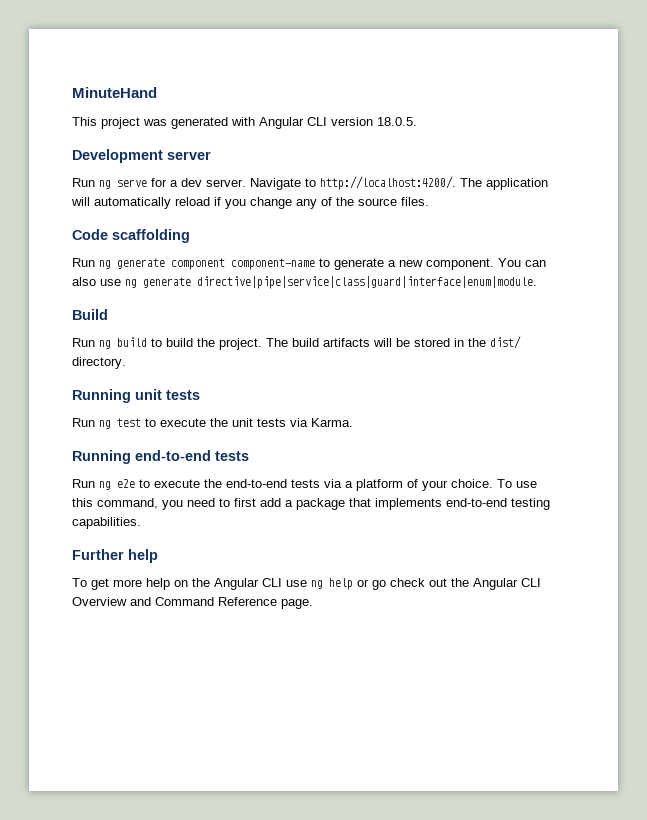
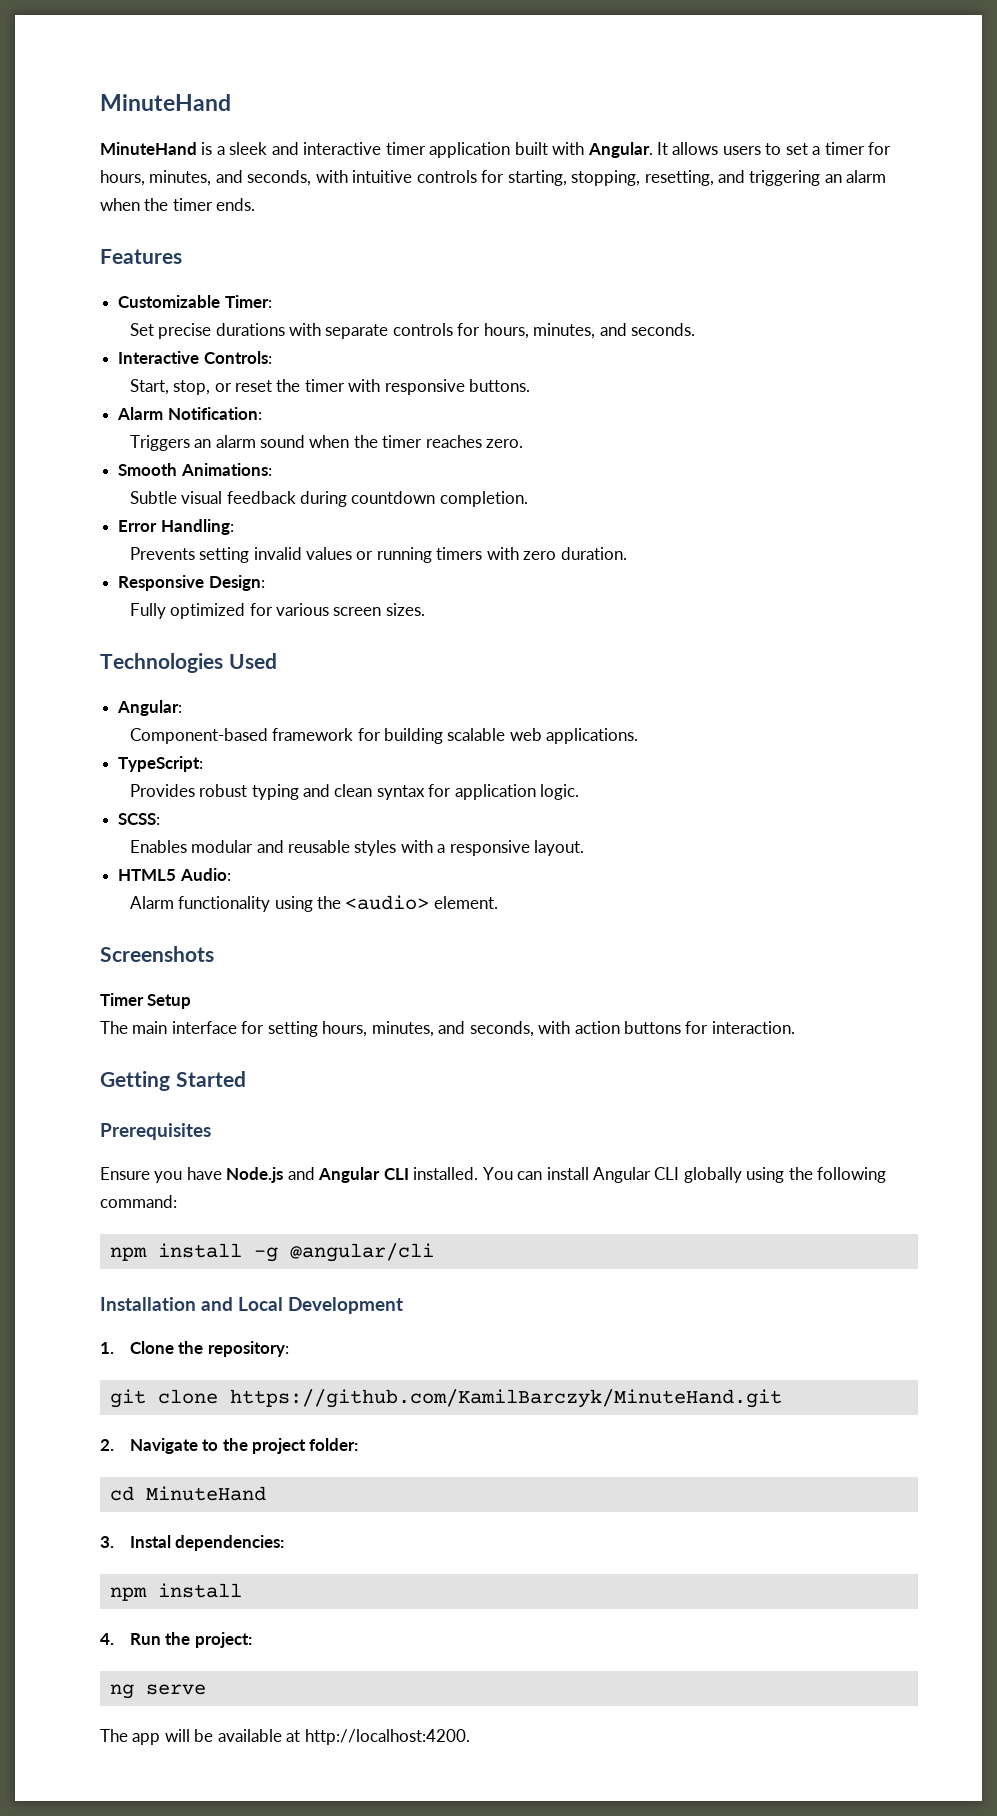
[72,87,157,98] [72,117,417,129] [72,149,211,163] [72,176,548,190] [71,197,429,209] [72,229,190,243] [72,258,546,270] [72,276,537,289] [72,309,108,320] [72,336,521,350] [72,357,126,369] [72,389,200,403] [72,418,353,429] [72,450,249,464] [72,479,537,491] [72,498,550,510] [72,517,141,529] [72,549,158,563] [72,578,541,590] [72,597,313,609] MinuteHand // This project was generated with Angular CLI version 18.0.5. // Development server // Run ng serve for a dev server. Navigate to http://localhost:4200/. The application will automatically reload if you change any of the source files. // Code scaffolding // Run ng generate component component-name to generate a new component. You can also use ng generate directive|pipe|service|class|guard|interface|enum|module. // Build // Run ng build to build the project. The build artifacts will be stored in the dist/ directory. // Running unit tests // Run ng test to execute the unit tests via Karma. // Running end-to-end tests // Run ng e2e to execute the end-to-end tests via a platform of your choice. To use this command, you need to first add a package that implements end-to-end testing capabilities. // Further help // To get more help on the Angular CLI use ng help or go check out the Angular CLI Overview and Command Reference page. -> [100,94,231,111] [100,142,892,158] [100,170,887,186] [100,198,256,211] [100,249,182,264] [118,295,272,308] [129,323,696,339] [118,351,272,364] [129,379,531,395] [117,407,262,420] [129,435,524,451] [118,463,272,476] [129,491,528,507] [118,519,234,535] [129,547,627,563] [118,575,265,591] [129,603,425,619] [100,653,277,673] [117,700,183,716] [129,728,639,744] [118,756,204,772] [129,784,580,800] [118,813,161,825] [129,840,585,856] [118,868,231,881] [129,895,498,912] [100,946,214,962] [100,993,192,1009] [100,1021,795,1037] [100,1071,246,1091] [100,1123,211,1140] [100,1167,887,1183] [100,1195,177,1208] [109,1243,434,1262] [100,1297,403,1314] [100,1341,289,1357] [109,1389,782,1408] [100,1438,359,1454] [109,1486,266,1501] [100,1535,285,1551] [109,1583,242,1601] [100,1632,252,1648] [109,1684,206,1699] [100,1729,470,1745] MinuteHand // MinuteHand is a sleek and interactive timer application built with Angular. It allows users to set a timer for hours, minutes, and seconds, with intuitive controls for starting, stopping, resetting, and triggering an alarm when the timer ends. // Features // Customizable Timer: // Set precise durations with separate controls for hours, minutes, and seconds. // Interactive Controls: // Start, stop, or reset the timer with responsive buttons. // Alarm Notification: // Triggers an alarm sound when the timer reaches zero. // Smooth Animations: // Subtle visual feedback during countdown completion. // Error Handling: // Prevents setting invalid values or running timers with zero duration. // Responsive Design: // Fully optimized for various screen sizes. // Technologies Used // Angular: // Component-based framework for building scalable web applications. // TypeScript: // Provides robust typing and clean syntax for application logic. // SCSS: // Enables modular and reusable styles with a responsive layout. // HTML5 Audio: // Alarm functionality using the <audio> element. // Screenshots // Timer Setup // The main interface for setting hours, minutes, and seconds, with action buttons for interaction. // Getting Started // Prerequisites // Ensure you have Node.js and Angular CLI installed. You can install Angular CLI globally using the following command: // npm install -g @angular/cli // Installation and Local Development // 1. Clone the repository: // git clone https://github.com/KamilBarczyk/MinuteHand.git // 2. Navigate to the project folder: // cd MinuteHand // 3. Instal dependencies: // npm install // 4. Run the project: // ng serve // The app will be available at http://localhost:4200.

